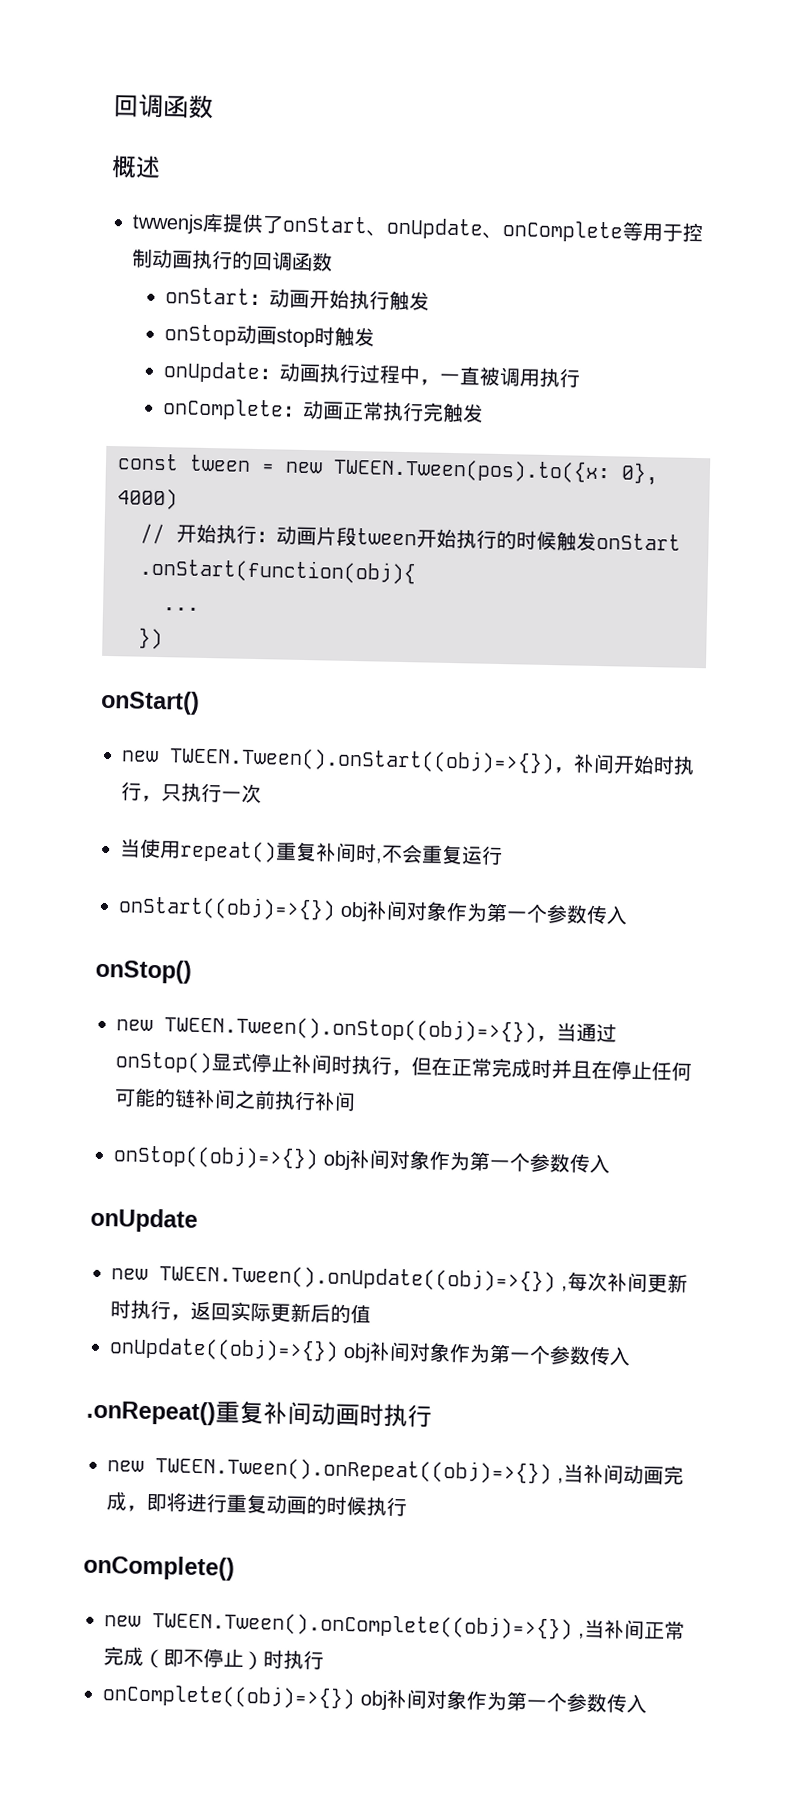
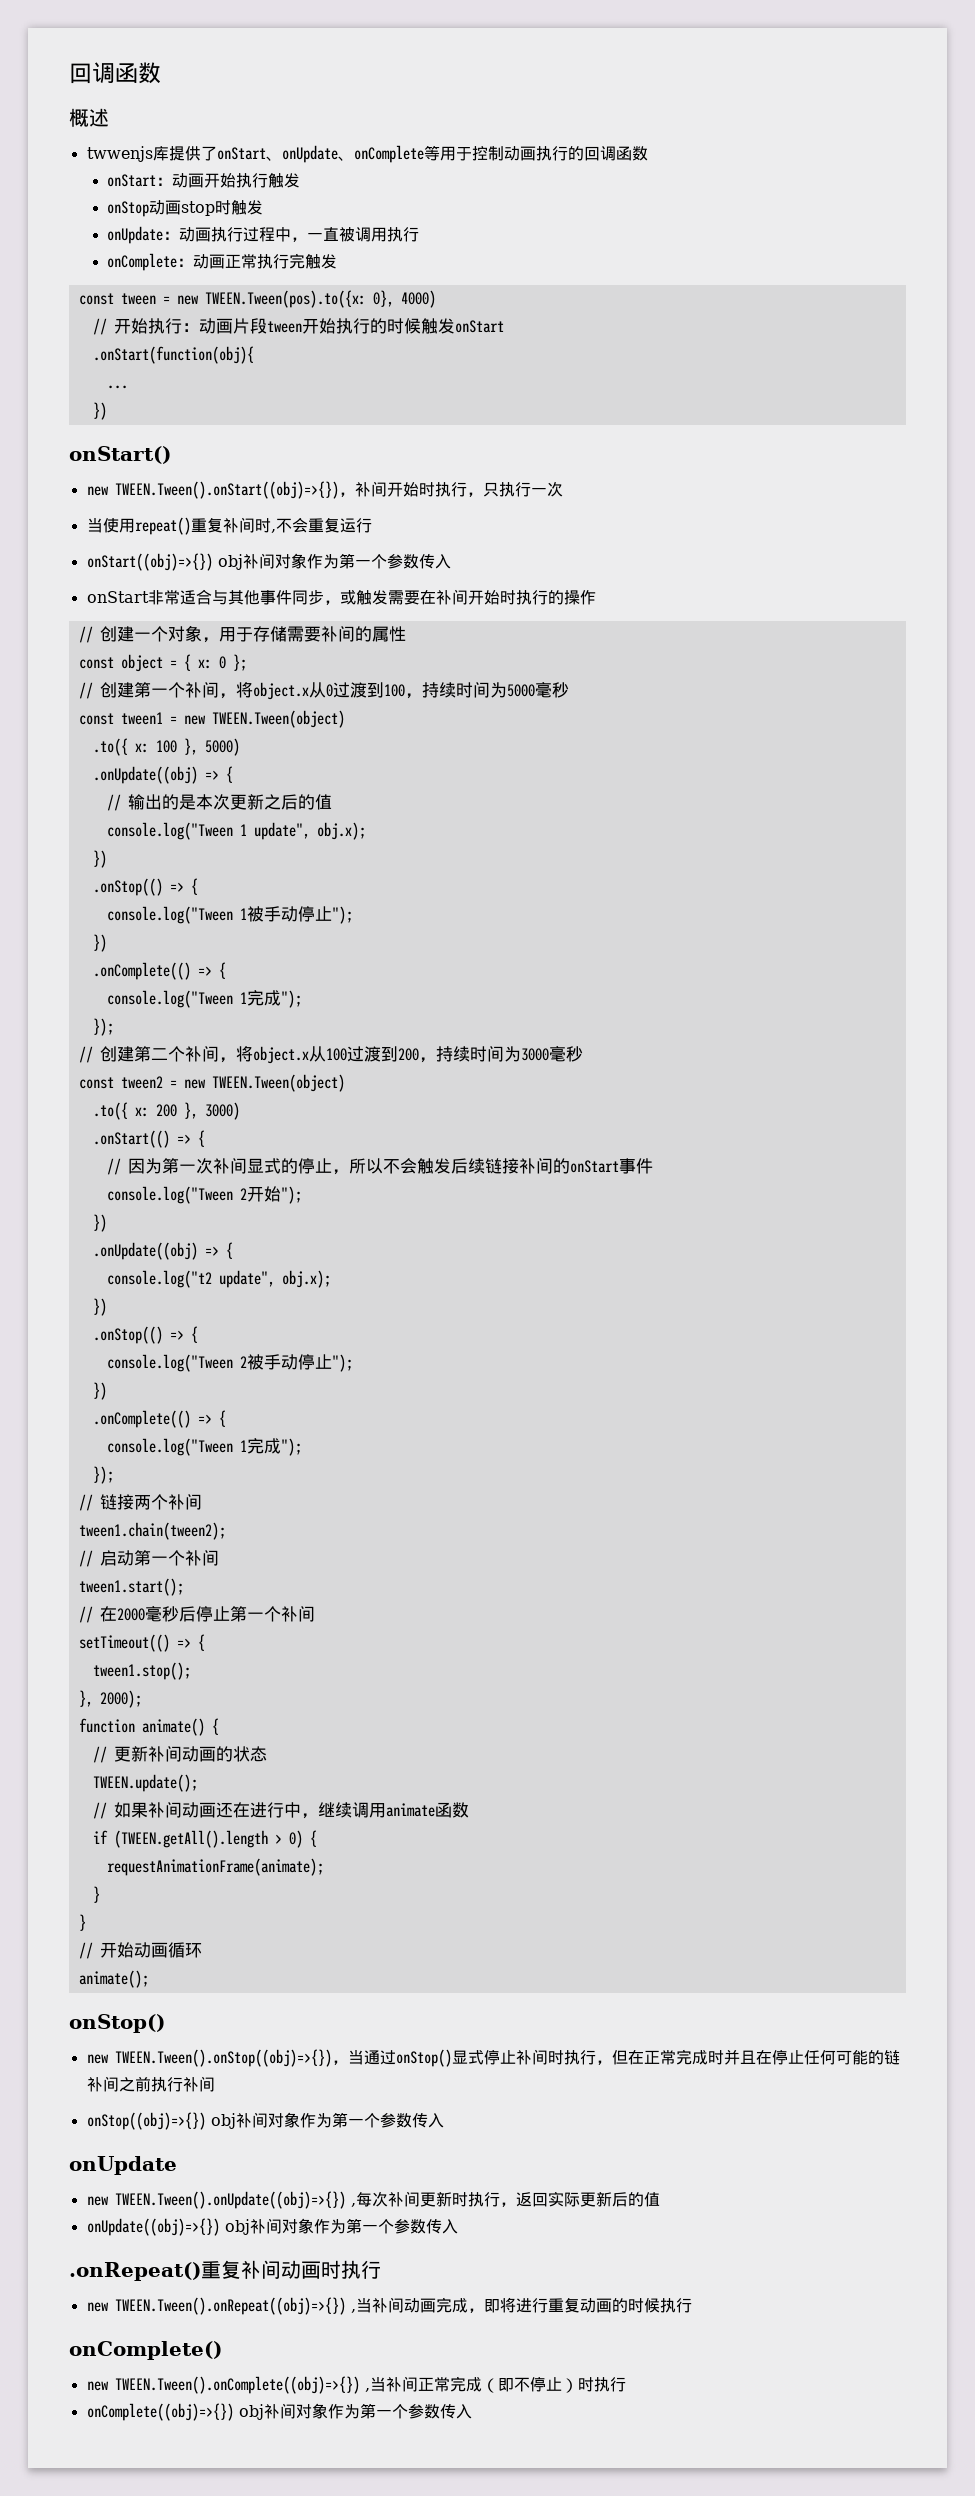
(628, 915) none -> [86,589,596,605] [78,625,406,643] [78,654,247,672] [78,681,569,700] [78,710,345,728] [92,738,240,756] [92,766,233,784] [106,794,332,811] [106,822,366,840] [92,850,107,868] [92,878,198,896] [106,906,353,924] [92,934,107,952] [92,962,226,980] [106,990,302,1008] [92,1018,114,1036] [78,1045,583,1064] [78,1074,345,1092] [92,1102,240,1120] [92,1130,205,1148] [106,1158,653,1175] [106,1186,302,1204] [92,1214,107,1232] [92,1242,233,1260] [106,1270,331,1288] [92,1298,107,1316] [92,1326,198,1344] [106,1354,353,1372] [92,1382,107,1400] [92,1410,226,1428] [106,1438,302,1456] [92,1466,114,1484] [78,1494,202,1511] [78,1522,226,1540] [78,1550,219,1567] [78,1578,184,1596] [78,1605,315,1623] [78,1634,205,1652] [92,1662,191,1680] [78,1690,142,1708] [78,1718,219,1736] [92,1746,267,1763] [92,1774,198,1792] [92,1802,469,1819] [92,1830,317,1848] [106,1858,324,1876] [92,1886,100,1903] [78,1914,86,1931] [78,1942,202,1959] [78,1970,149,1988] // onStart非常适合与其他事件同步，或触发需要在补间开始时执行的操作 // // 创建一个对象，用于存储需要补间的属性 // const object = { x: 0 }; // // 创建第一个补间，将object.x从0过渡到100，持续时间为5000毫秒 // const tween1 = new TWEEN.Tween(object) // .to({ x: 100 }, 5000) // .onUpdate((obj) => { // // 输出的是本次更新之后的值 // console.log("Tween 1 update", obj.x); // }) // .onStop(() => { // console.log("Tween 1被手动停止"); // }) // .onComplete(() => { // console.log("Tween 1完成"); // }); // // 创建第二个补间，将object.x从100过渡到200，持续时间为3000毫秒 // const tween2 = new TWEEN.Tween(object) // .to({ x: 200 }, 3000) // .onStart(() => { // // 因为第一次补间显式的停止，所以不会触发后续链接补间的onStart事件 // console.log("Tween 2开始"); // }) // .onUpdate((obj) => { // console.log("t2 update", obj.x); // }) // .onStop(() => { // console.log("Tween 2被手动停止"); // }) // .onComplete(() => { // console.log("Tween 1完成"); // }); // // 链接两个补间 // tween1.chain(tween2); // // 启动第一个补间 // tween1.start(); // // 在2000毫秒后停止第一个补间 // setTimeout(() => { // tween1.stop(); // }, 2000); // function animate() { // // 更新补间动画的状态 // TWEEN.update(); // // 如果补间动画还在进行中，继续调用animate函数 // if (TWEEN.getAll().length > 0) { // requestAnimationFrame(animate); // } // } // // 开始动画循环 // animate();

